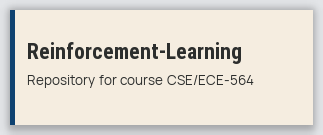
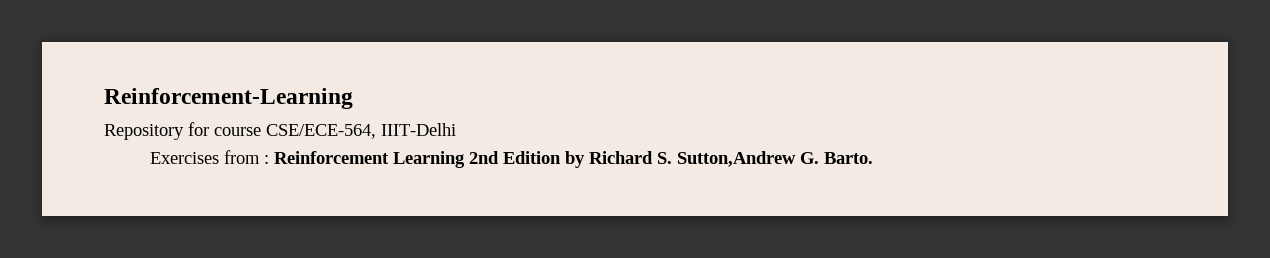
[166,75,254,85] CSE/ECE-564 -> [266,123,456,139] [150,150,874,168] CSE/ECE-564, IIIT-Delhi // Exercises from : Reinforcement Learning 2nd Edition by Richard S. Sutton,Andrew G. Barto.

